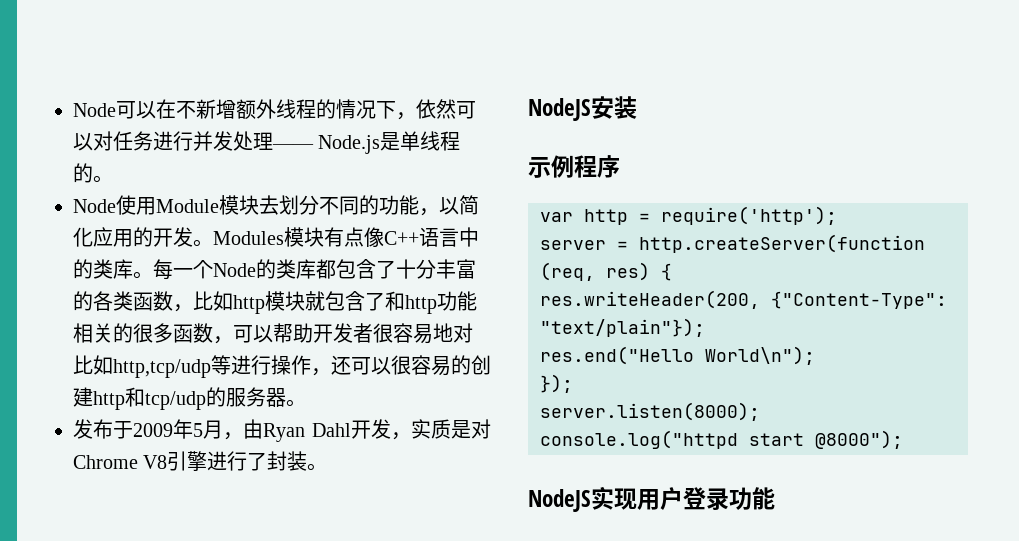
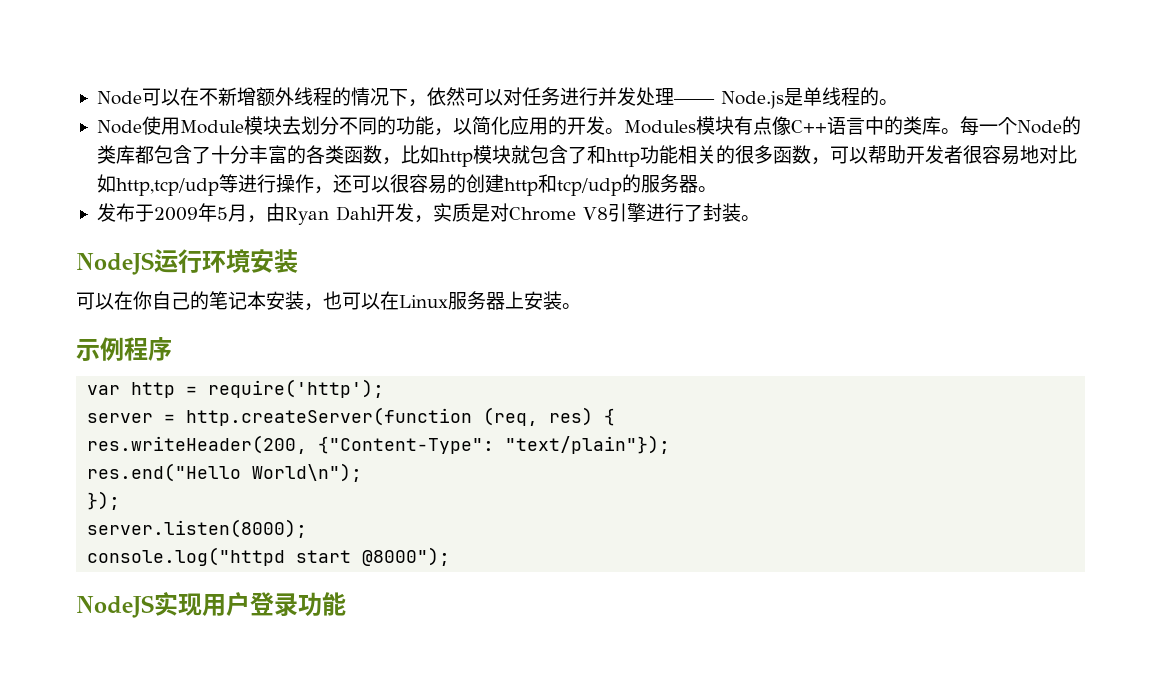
[591,96,637,119] 安装 -> [154,249,298,273] [76,291,581,311] 运行环境安装 // 可以在你自己的笔记本安装，也可以在Linux服务器上安装。

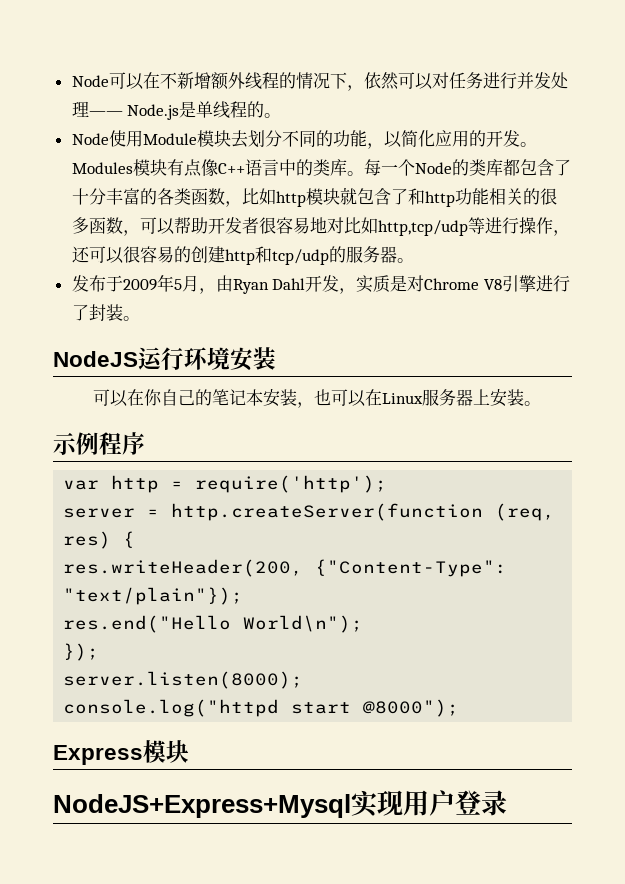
[76,595,154,618] NodeJS -> [53,740,189,765] [53,794,351,818] Express模块 // NodeJS+Express+Mysql
[298,592,346,616] 功能 -> (507, 803) none

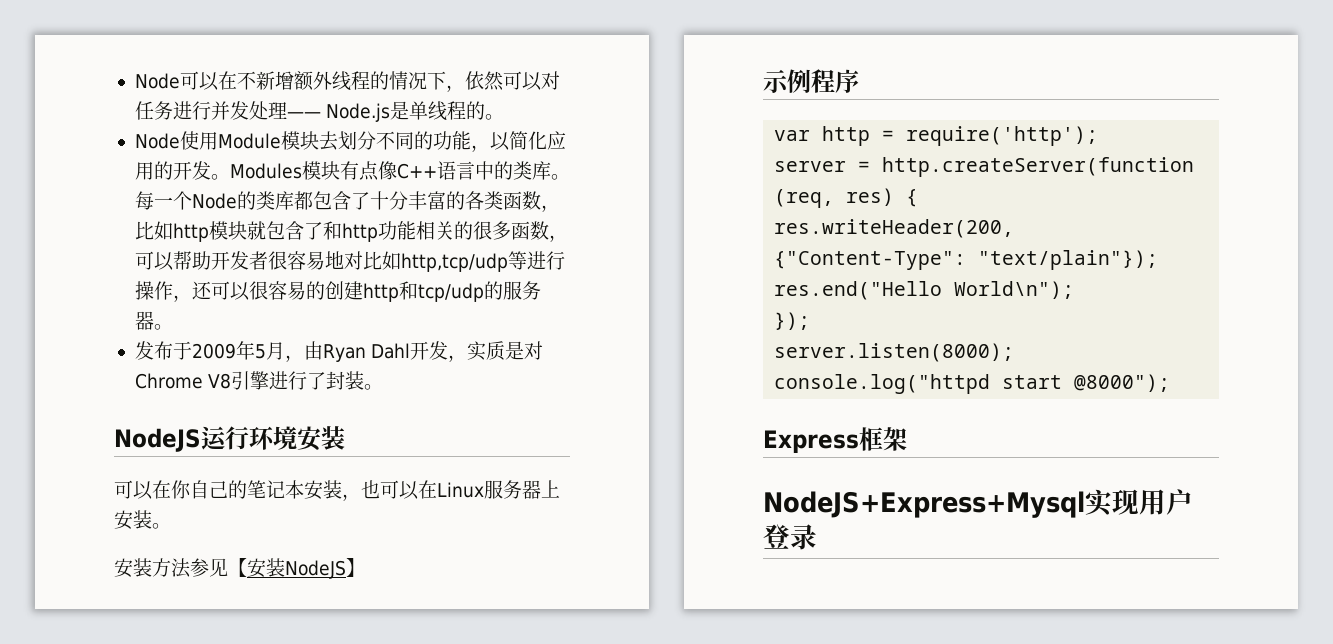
(541, 403) none -> [114,558,365,579] // 安装方法参见【安装NodeJS】
[143,740,189,763] 模块 -> [859,427,907,451] 框架

